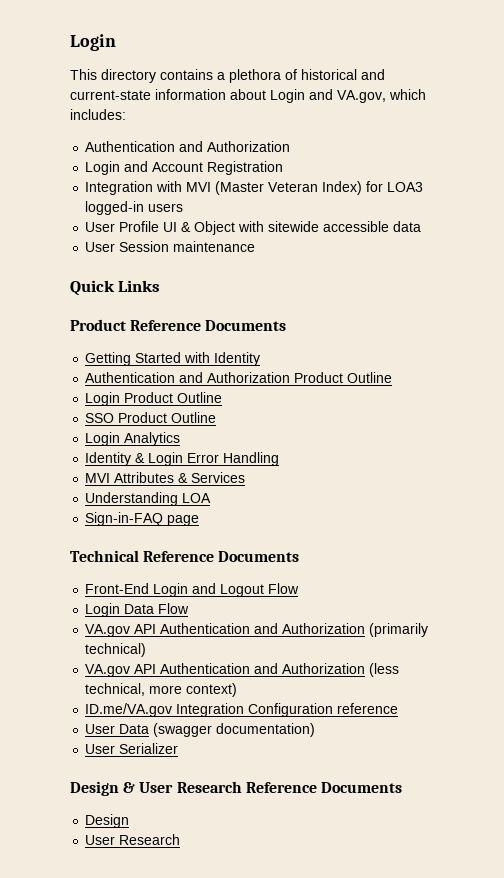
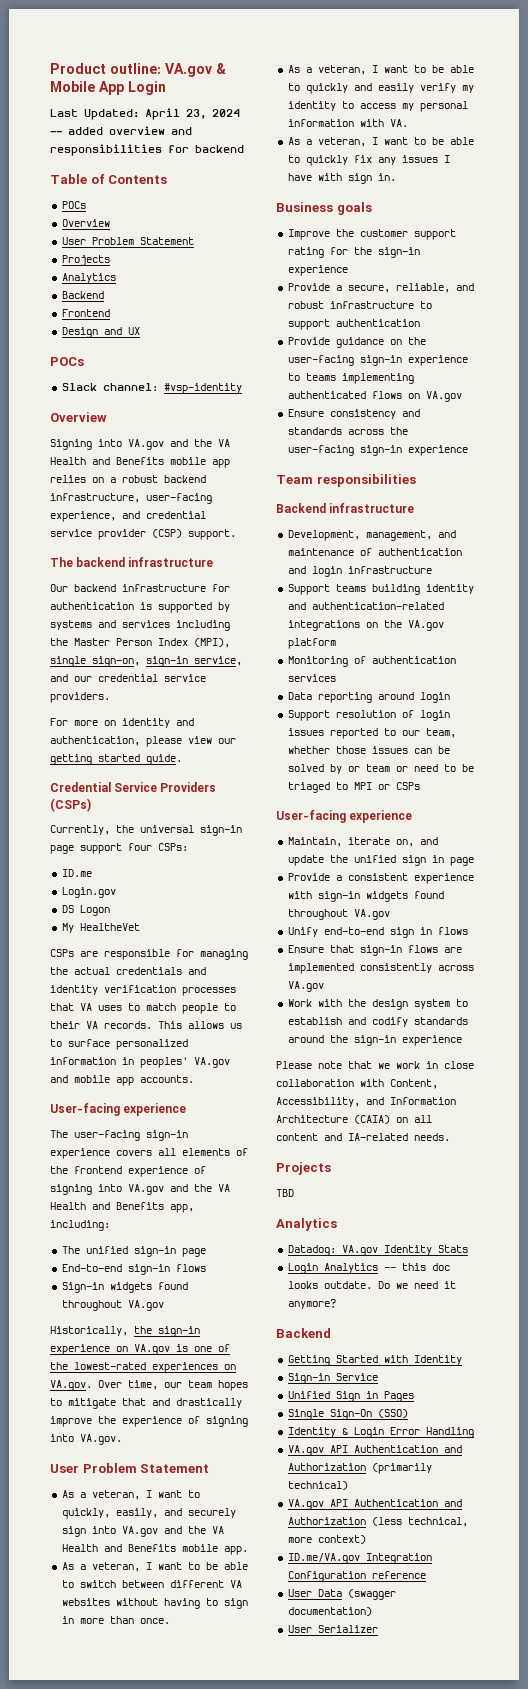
[70,34,116,51] [70,69,385,83] [70,89,426,103] [70,109,126,120] [85,141,291,152] [85,161,284,175] [85,181,424,195] [85,201,184,215] [85,221,422,235] [85,241,256,252] [70,280,161,296] [70,319,287,331] [85,352,261,366] [85,372,393,383] [85,392,223,406] [85,412,217,423] [85,432,181,446] Login // This directory contains a plethora of historical and current-state information about Login and VA.gov, which includes: // Authentication and Authorization // Login and Account Registration // Integration with MVI (Master Veteran Index) for LOA3 logged-in users // User Profile UI & Object with sitewide accessible data // User Session maintenance // Quick Links // Product Reference Documents // Getting Started with Identity // Authentication and Authorization Product Outline // Login Product Outline // SSO Product Outline // Login Analytics -> [50,63,226,77] [50,81,166,95] [50,108,240,120] [50,126,192,135] [50,144,244,156] [50,174,168,184] [61,201,86,209] [61,219,110,227] [61,237,194,245] [61,255,110,266] [61,273,116,283] [61,291,104,299] [61,309,110,317] [61,327,140,338] [50,357,84,366] [61,383,242,394] [50,412,107,422] [50,439,230,450] [50,457,230,468] [50,475,206,483] [50,493,212,504] [50,511,206,522] [50,529,236,540] [50,557,214,567] [50,584,230,592] [50,602,230,613] [50,620,230,631] [50,638,230,648] [50,656,242,667] [50,674,206,682] [50,692,110,703] [50,718,194,728] [50,736,236,747] [50,754,182,765] [50,782,217,792] [50,798,91,812] [50,825,242,836] [50,843,188,854] [61,869,92,877] [61,887,116,898] [61,905,110,916] [61,923,140,933] [50,949,248,960] [50,967,206,975] [50,985,236,996] [50,1003,236,1014] [50,1021,242,1029] [50,1039,188,1050] [50,1057,230,1068] [50,1075,194,1086] [50,1103,187,1116] [50,1130,188,1141] [50,1148,248,1159] [50,1166,206,1177] [50,1184,230,1195] [50,1202,194,1213] [50,1220,110,1231] [61,1246,206,1257] [61,1264,206,1275] [61,1282,188,1293] [61,1300,164,1311] [50,1326,200,1337] [50,1344,230,1355] [50,1362,236,1373] [50,1380,248,1391] [50,1398,242,1409] [50,1416,248,1427] [50,1434,122,1445] [50,1463,210,1473] [61,1490,200,1500] [61,1508,236,1519] [61,1526,224,1537] [61,1544,248,1555] [61,1562,248,1572] [61,1580,242,1588] [61,1598,248,1609] [61,1616,170,1624] [287,65,474,75] [287,83,474,94] [287,101,468,112] [287,119,408,127] [287,137,474,147] [287,155,450,166] [287,173,396,184] [276,202,372,215] [287,229,456,240] [287,247,420,258] [287,265,348,276] [287,283,474,293] [287,301,432,309] [287,319,420,330] [287,337,426,348] [287,355,468,366] [287,373,414,384] [287,391,462,402] [287,409,420,419] [287,427,408,435] [287,445,468,456] [276,474,416,487] [276,503,415,513] [287,530,456,541] [287,548,462,556] [287,566,432,577] [287,584,474,595] [287,602,444,610] [287,620,444,631] [287,638,336,649] [287,656,456,667] [287,674,336,682] [287,692,450,703] [287,710,450,721] [287,728,456,739] [287,746,450,754] [287,764,474,774] [287,782,420,793] [276,810,413,823] [287,837,438,847] [287,855,474,866] [287,873,474,884] [287,891,444,902] [287,909,390,920] [287,927,468,938] [287,945,462,956] [287,963,474,974] [287,981,324,992] [287,999,468,1010] [287,1017,468,1027] [287,1035,462,1046] [276,1061,474,1069] [276,1079,438,1089] [276,1097,456,1107] [276,1115,432,1124] [276,1133,450,1141] [276,1162,331,1175] [276,1189,294,1197] [276,1218,337,1231] [287,1245,468,1256] [287,1263,450,1274] [287,1281,456,1289] [287,1299,336,1309] [276,1328,331,1338] [287,1355,462,1366] [287,1373,378,1384] [287,1391,414,1402] [287,1409,408,1420] Product outline: VA.gov & Mobile App Login // Last Updated: April 23, 2024 -- added overview and responsibilities for backend // Table of Contents // POCs // Overview // User Problem Statement // Projects // Analytics // Backend // Frontend // Design and UX // POCs // Slack channel: #vsp-identity // Overview // Signing into VA.gov and the VA Health and Benefits mobile app relies on a robust backend infrastructure, user-facing experience, and credential service provider (CSP) support. // The backend infrastructure // Our backend infrastructure for authentication is supported by systems and services including the Master Person Index (MPI), single sign-on, sign-in service, and our credential service providers. // For more on identity and authentication, please view our getting started guide. // Credential Service Providers (CSPs) // Currently, the universal sign-in page support four CSPs: // ID.me // Login.gov // DS Logon // My HealtheVet // CSPs are responsible for managing the actual credentials and identity verification processes that VA uses to match people to their VA records. This allows us to surface personalized information in peoples' VA.gov and mobile app accounts. // User-facing experience // The user-facing sign-in experience covers all elements of the frontend experience of signing into VA.gov and the VA Health and Benefits app, including: // The unified sign-in page // End-to-end sign-in flows // Sign-in widgets found throughout VA.gov // Historically, the sign-in experience on VA.gov is one of the lowest-rated experiences on VA.gov. Over time, our team hopes to mitigate that and drastically improve the experience of signing into VA.gov. // User Problem Statement // As a veteran, I want to quickly, easily, and securely sign into VA.gov and the VA Health and Benefits mobile app. // As a veteran, I want to be able to switch between different VA websites without having to sign in more than once. // As a veteran, I want to be able to quickly and easily verify my identity to access my personal information with VA. // As a veteran, I want to be able to quickly fix any issues I have with sign in. // Business goals // Improve the customer support rating for the sign-in experience // Provide a secure, reliable, and robust infrastructure to support authentication // Provide guidance on the user-facing sign-in experience to teams implementing authenticated flows on VA.gov // Ensure consistency and standards across the user-facing sign-in experience // Team responsibilities // Backend infrastructure // Development, management, and maintenance of authentication and login infrastructure // Support teams building identity and authentication-related integrations on the VA.gov platform // Monitoring of authentication services // Data reporting around login // Support resolution of login issues reported to our team, whether those issues can be solved by or team or need to be triaged to MPI or CSPs // User-facing experience // Maintain, iterate on, and update the unified sign in page // Provide a consistent experience with sign-in widgets found throughout VA.gov // Unify end-to-end sign in flows // Ensure that sign-in flows are implemented consistently across VA.gov // Work with the design system to establish and codify standards around the sign-in experience // Please note that we work in close collaboration with Content, Accessibility, and Information Architecture (CAIA) on all content and IA-related needs. // Projects // TBD // Analytics // Datadog: VA.gov Identity Stats // Login Analytics -- this doc looks outdate. Do we need it anymore? // Backend // Getting Started with Identity // Sign-in Service // Unified Sign in Pages // Single Sign-On (SSO)
[85,472,246,483] [85,492,212,506] [85,512,200,526] [70,550,300,562] [85,583,300,597] [85,603,190,617] // MVI Attributes & Services // Understanding LOA // Sign-in-FAQ page // Technical Reference Documents // Front-End Login and Logout Flow // Login Data Flow -> (474, 1432) none
[70,781,402,796] [85,814,130,828] [85,834,181,845] // Design & User Research Reference Documents // Design // User Research -> (378, 1629) none

